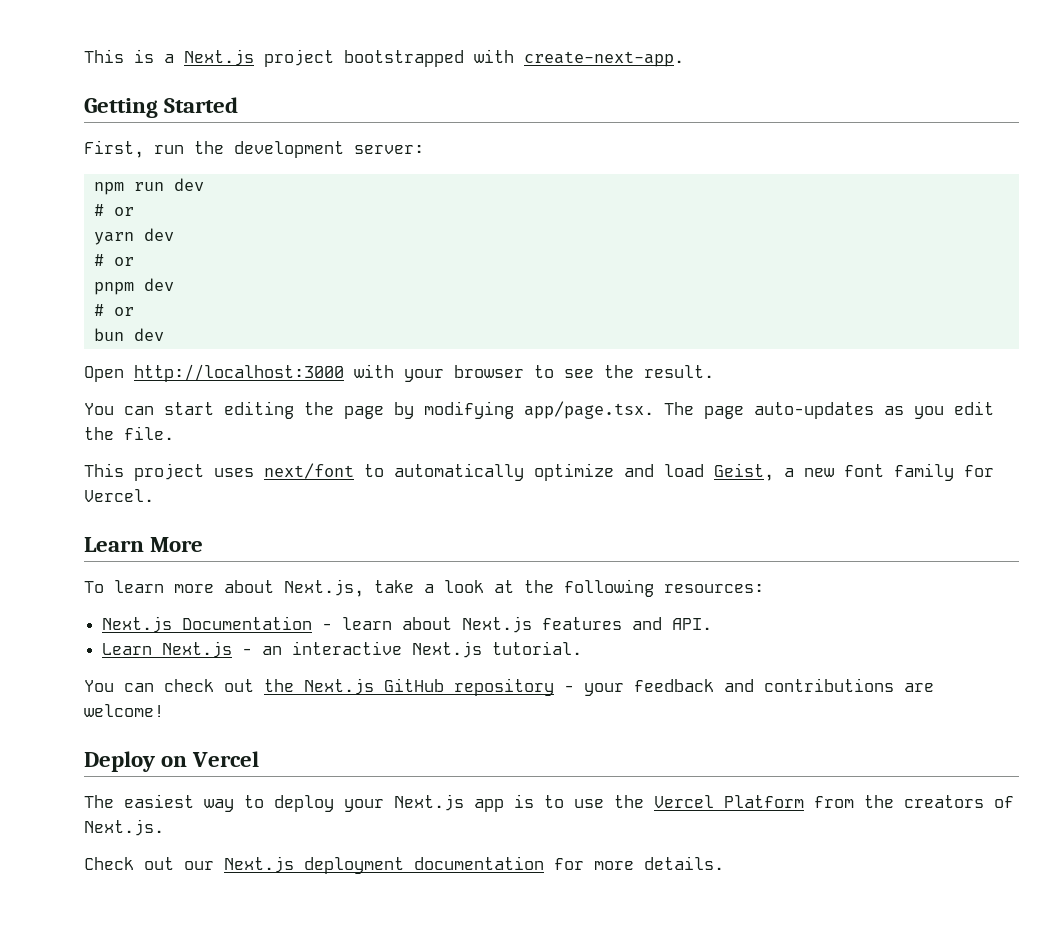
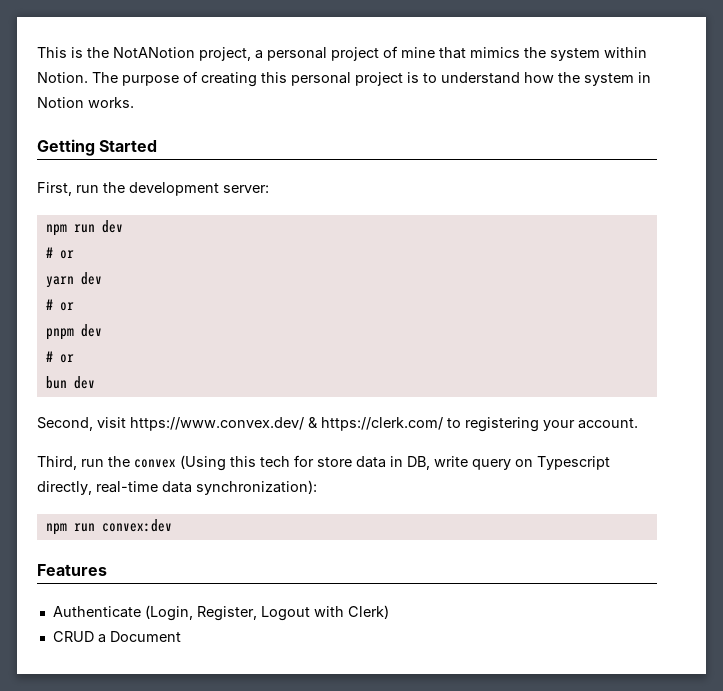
[164,49,684,67] a Next.js project bootstrapped with create-next-app. -> [87,46,647,61] [37,71,651,87] [37,97,134,108] the NotANotion project, a personal project of mine that mimics the system within Notion. The purpose of creating this personal project is to understand how the system in Notion works.
[84,364,714,382] [84,401,994,419] [84,426,174,440] [84,463,994,481] [84,489,154,502] [84,537,204,552] [84,579,764,597] [102,616,713,633] [102,641,583,658] [84,678,934,696] [84,704,164,717] [84,751,260,772] [84,794,1014,812] [84,819,164,836] [84,856,724,874] Open http://localhost:3000 with your browser to see the result. // You can start editing the page by modifying app/page.tsx. The page auto-updates as you edit the file. // This project uses next/font to automatically optimize and load Geist, a new font family for Vercel. // Learn More // To learn more about Next.js, take a look at the following resources: // Next.js Documentation - learn about Next.js features and API. // Learn Next.js - an interactive Next.js tutorial. // You can check out the Next.js GitHub repository - your feedback and contributions are welcome! // Deploy on Vercel // The easiest way to deploy your Next.js app is to use the Vercel Platform from the creators of Next.js. // Check out our Next.js deployment documentation for more details. -> [37,417,638,432] [37,455,610,471] [37,480,317,495] [45,519,172,535] [37,564,107,576] [52,605,389,621] [52,631,181,643] Second, visit https://www.convex.dev/ & https://clerk.com/ to registering your account. // Third, run the convex (Using this tech for store data in DB, write query on Typescript directly, real-time data synchronization): // npm run convex:dev // Features // Authenticate (Login, Register, Logout with Clerk) // CRUD a Document

